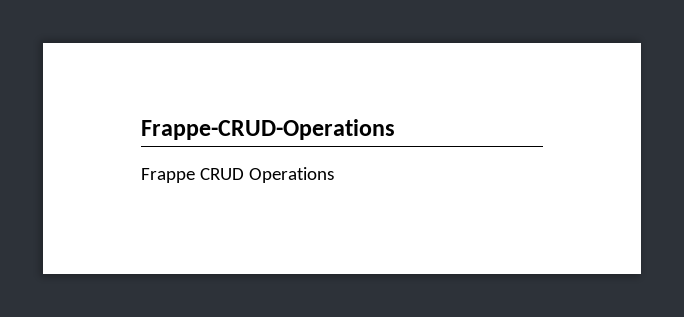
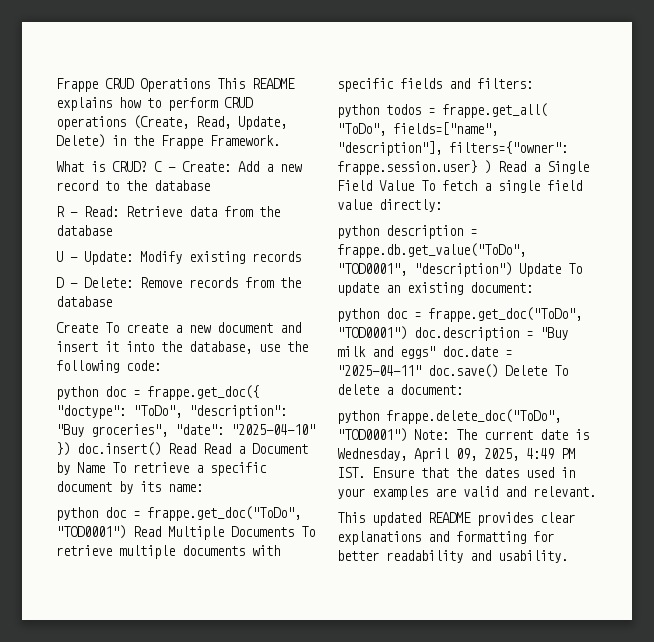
[141,119,395,140] Frappe-CRUD-Operations // -> (56, 85) none
(334, 175) none -> [217,78,295,89] [56,97,253,111] [56,115,287,130] [56,134,280,149] [56,161,302,172] [56,180,210,191] [56,206,280,217] [56,225,112,236] [56,251,301,265] [56,277,301,288] [56,296,112,307] [56,322,301,333] [56,341,308,354] [56,360,161,373] [56,385,259,400] [56,405,287,419] [56,424,315,437] [56,442,308,456] [56,462,267,476] [56,481,203,494] [56,506,301,521] [56,525,315,540] [56,545,280,559] [337,78,533,92] [337,103,547,118] [337,122,498,136] [337,141,568,156] [337,160,589,175] [337,180,582,193] [337,199,442,212] [337,225,477,239] [337,243,526,258] [337,262,582,277] [337,282,533,296] [337,307,582,322] [337,326,568,341] [337,346,512,359] [337,364,568,378] [337,384,463,395] [337,409,561,424] [337,428,589,442] [337,448,575,462] [337,467,575,478] [337,486,596,500] [337,512,575,526] [337,531,554,545] [337,550,568,563] This README explains how to perform CRUD operations (Create, Read, Update, Delete) in the Frappe Framework. // What is CRUD? C - Create: Add a new record to the database // R - Read: Retrieve data from the database // U - Update: Modify existing records // D - Delete: Remove records from the database // Create To create a new document and insert it into the database, use the following code: // python doc = frappe.get_doc({ "doctype": "ToDo", "description": "Buy groceries", "date": "2025-04-10" }) doc.insert() Read Read a Document by Name To retrieve a specific document by its name: // python doc = frappe.get_doc("ToDo", "TOD0001") Read Multiple Documents To retrieve multiple documents with specific fields and filters: // python todos = frappe.get_all( "ToDo", fields=["name", "description"], filters={"owner": frappe.session.user} ) Read a Single Field Value To fetch a single field value directly: // python description = frappe.db.get_value("ToDo", "TOD0001", "description") Update To update an existing document: // python doc = frappe.get_doc("ToDo", "TOD0001") doc.description = "Buy milk and eggs" doc.date = "2025-04-11" doc.save() Delete To delete a document: // python frappe.delete_doc("ToDo", "TOD0001") Note: The current date is Wednesday, April 09, 2025, 4:49 PM IST. Ensure that the dates used in your examples are valid and relevant. // This updated README provides clear explanations and formatting for better readability and usability.

